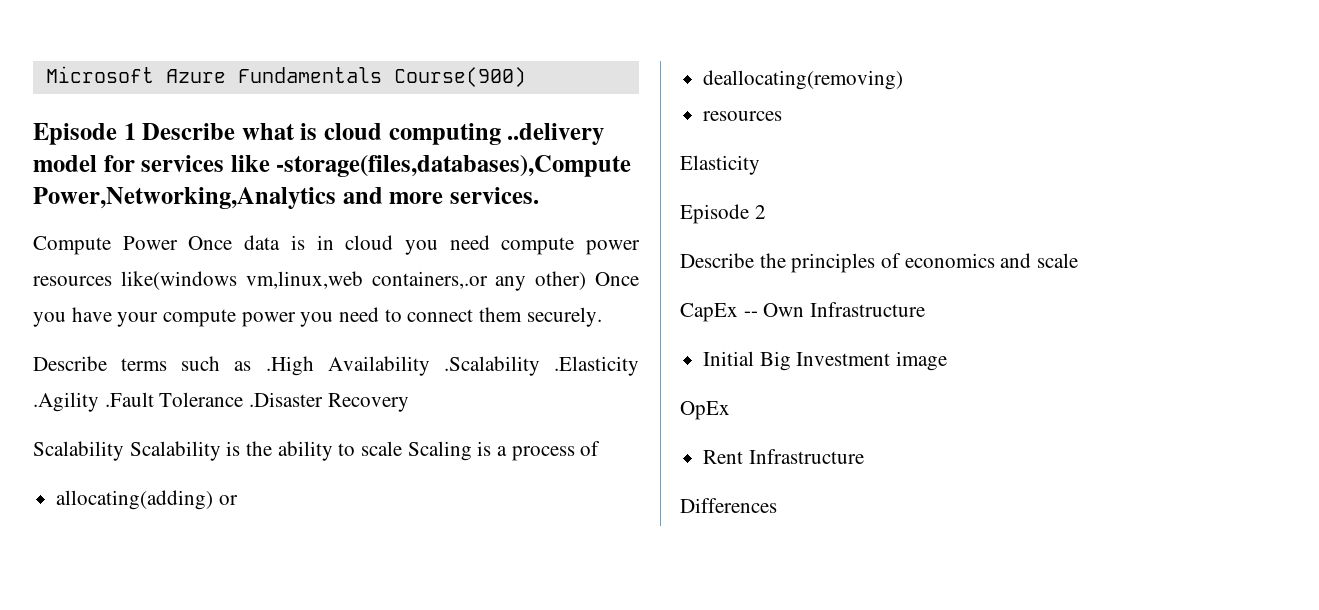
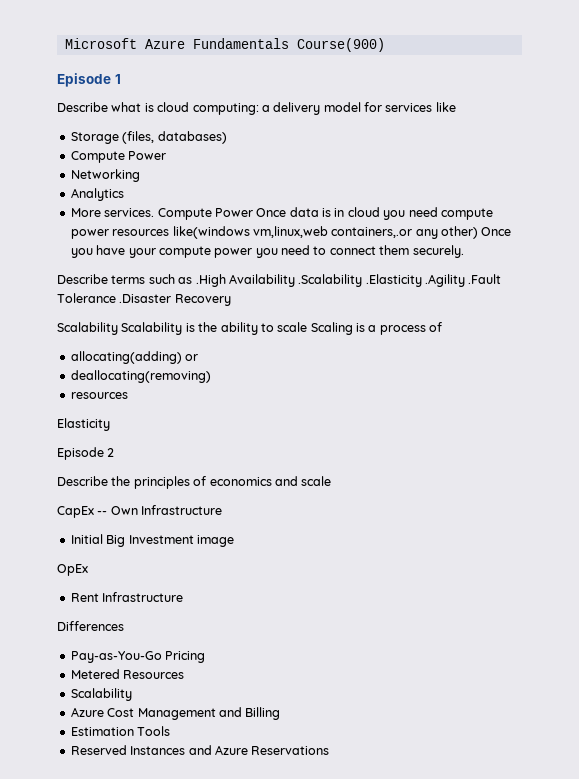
(136, 131) none -> (121, 79) //
[388,123,605,145] computing ..delivery -> [192,102,321,115] computing: a delivery
[276,155,632,177] [33,187,444,209] -storage(files,databases),Compute Power,Networking,Analytics and more -> [70,131,227,144] [70,151,167,163] [70,169,140,182] [70,188,124,201] [70,208,101,217] // Storage (files, databases) // Compute Power // Networking // Analytics // More
(539, 195) // -> (155, 212) none
(777, 505) none -> [70,651,206,663] [70,669,185,679] [70,688,132,701] [70,707,281,720] [70,726,171,736] [70,745,330,755] // Pay-as-You-Go Pricing // Metered Resources // Scalability // Azure Cost Management and Billing // Estimation Tools // Reserved Instances and Azure Reservations

